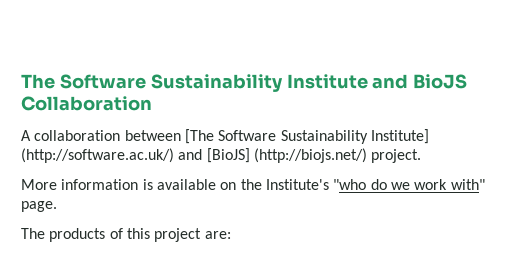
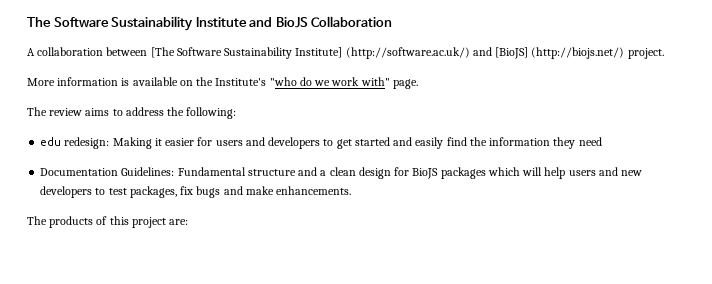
(57, 206) none -> [27,107,237,119] [40,137,602,149] [40,167,643,179] [40,186,352,198] // The review aims to address the following: // edu redesign: Making it easier for users and developers to get started and easily find the information they need // Documentation Guidelines: Fundamental structure and a clean design for BioJS packages which will help users and new developers to test packages, fix bugs and make enhancements.

